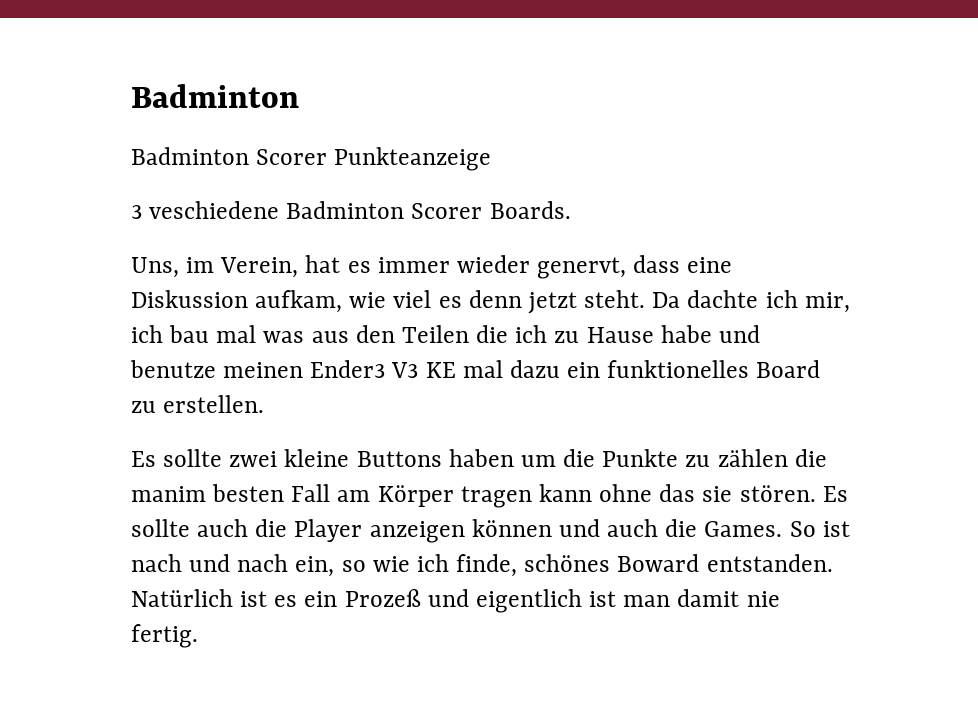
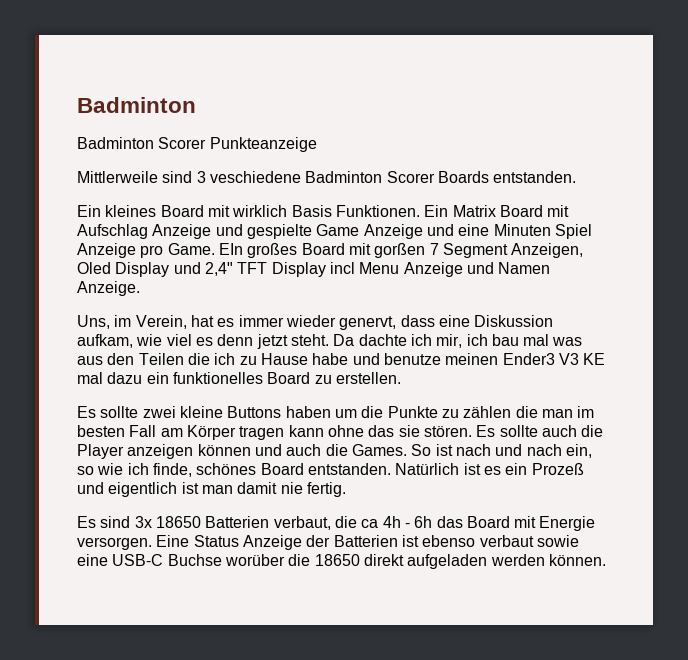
(492, 159) none -> [77,171,193,183] Mittlerweile sind
[489,201,571,219] Boards. -> [437,171,577,183] [77,205,570,217] [77,224,592,239] [77,243,584,258] [77,262,551,277] [77,281,140,296] Boards entstanden. // Ein kleines Board mit wirklich Basis Funktionen. Ein Matrix Board mit Aufschlag Anzeige und gespielte Game Anzeige und eine Minuten Spiel Anzeige pro Game. EIn großes Board mit gorßen 7 Segment Anzeigen, Oled Display und 2,4" TFT Display incl Menu Anzeige und Namen Anzeige.
[131,486,206,502] manim -> [541,406,595,418] man im
[617,554,700,572] Boward -> [260,463,304,475] Board
(198, 636) none -> [77,516,596,531] [77,535,579,550] [77,554,606,569] // Es sind 3x 18650 Batterien verbaut, die ca 4h - 6h das Board mit Energie versorgen. Eine Status Anzeige der Batterien ist ebenso verbaut sowie eine USB-C Buchse worüber die 18650 direkt aufgeladen werden können.

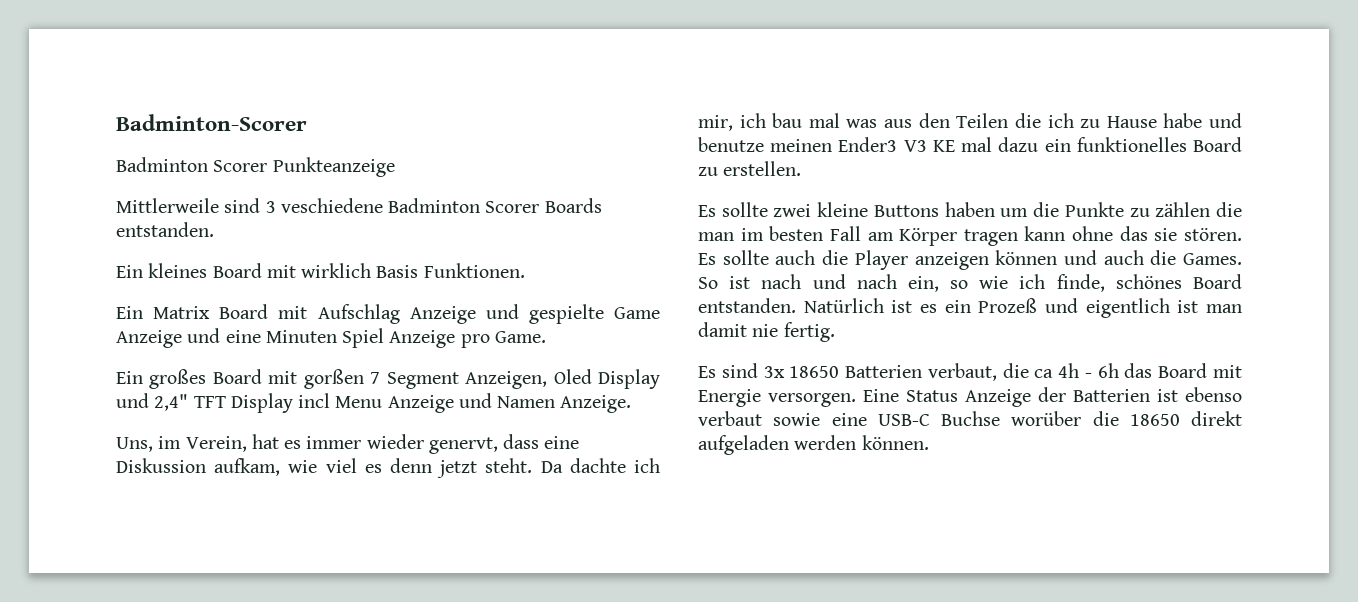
[77,97,196,113] Badminton -> [116,114,307,131] Badminton-Scorer
(420, 211) none -> (525, 270) //
[218,243,243,255] EIn -> [116,371,143,384] // Ein

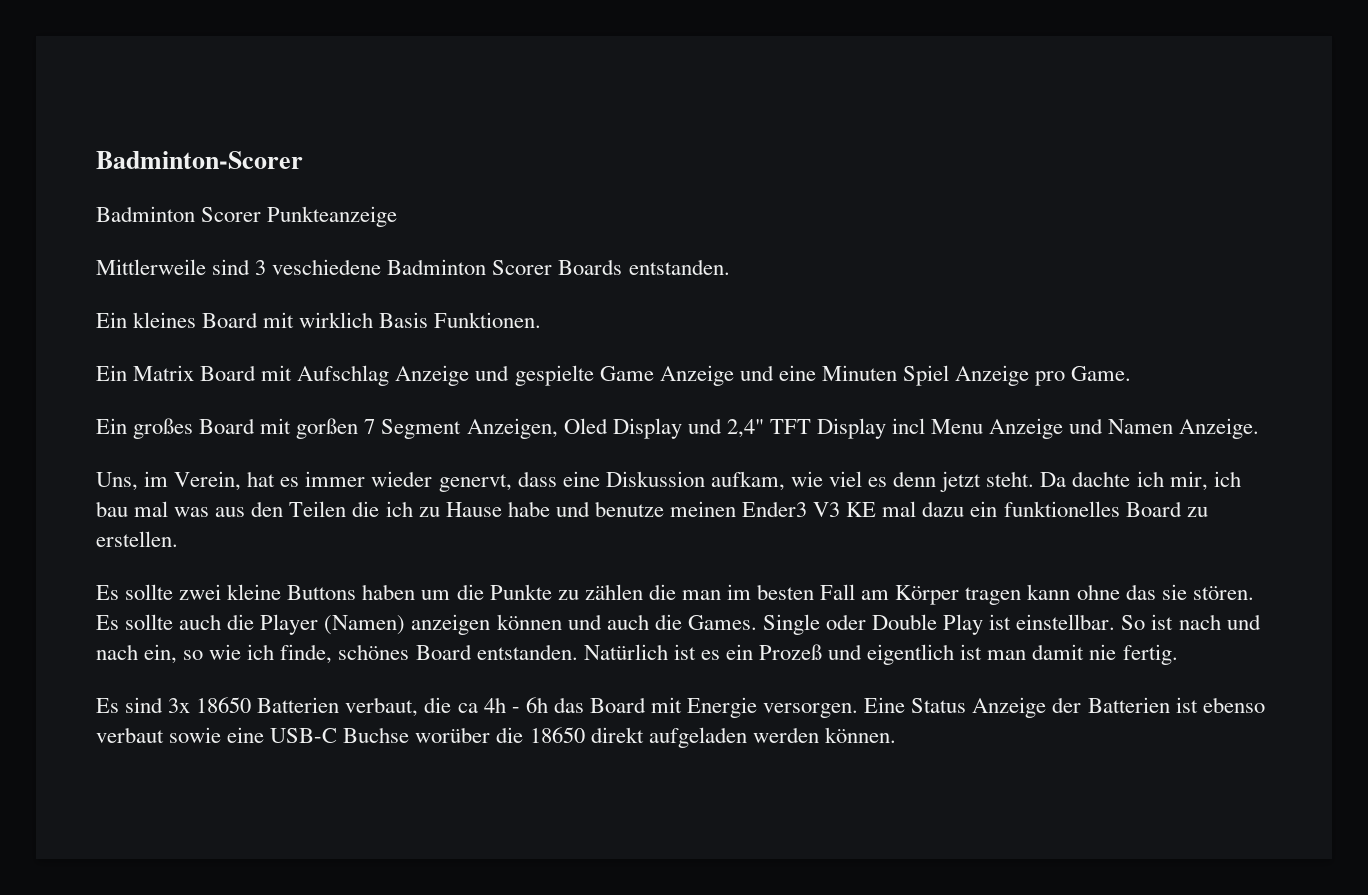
(908, 260) none -> [324,615,406,635] (Namen)
(1242, 259) none -> [762,614,1116,635] Single oder Double Play ist einstellbar.

